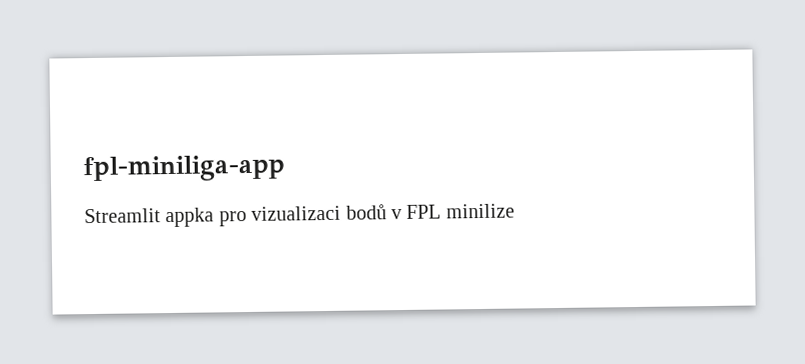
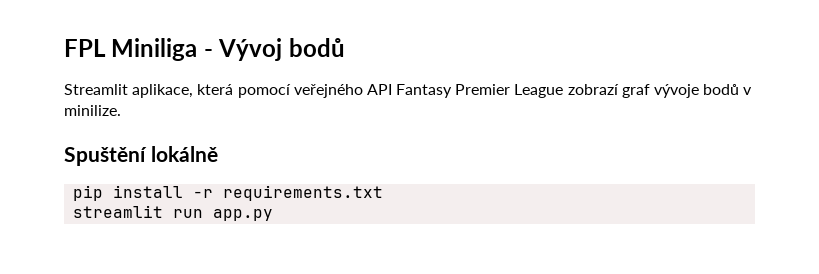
[83,154,285,183] [84,203,515,228] fpl-miniliga-app // Streamlit appka pro vizualizaci bodů v FPL minilize -> [64,38,345,61] [64,84,753,98] [64,105,121,116] [64,146,218,166] [73,185,384,201] [73,205,274,221] FPL Miniliga - Vývoj bodů // Streamlit aplikace, která pomocí veřejného API Fantasy Premier League zobrazí graf vývoje bodů v minilize. // Spuštění lokálně // pip install -r requirements.txt // streamlit run app.py

